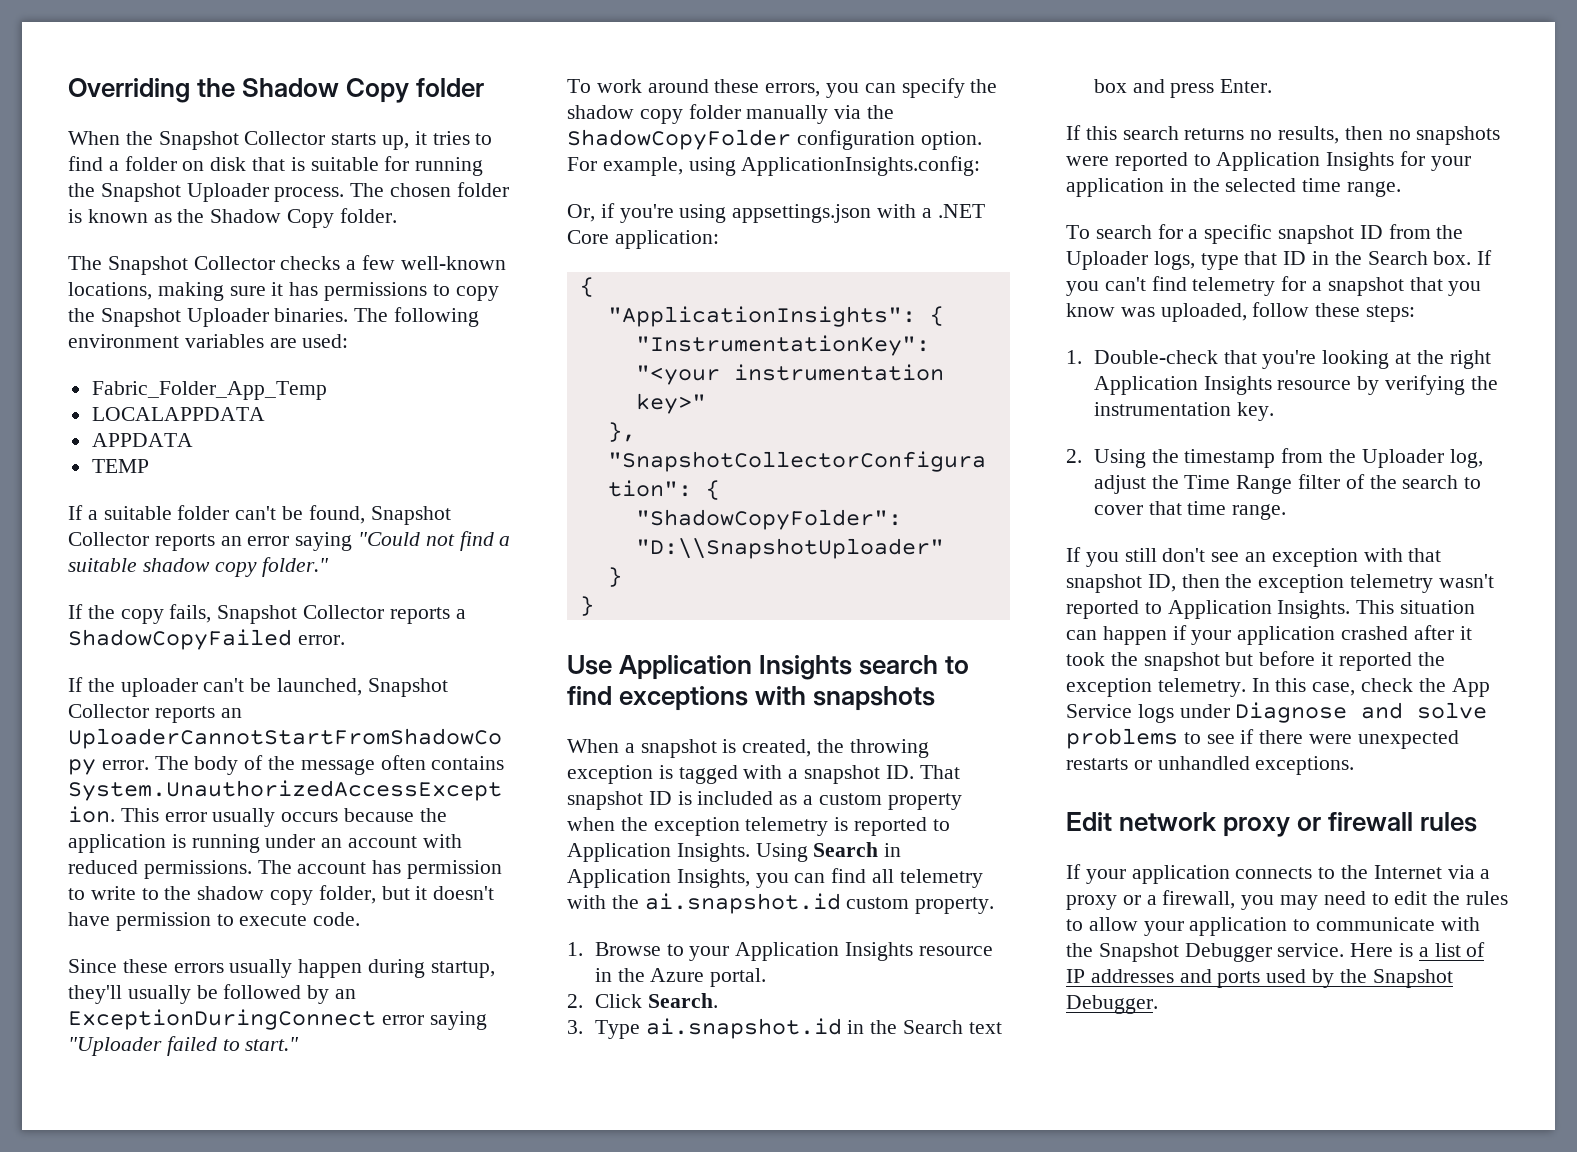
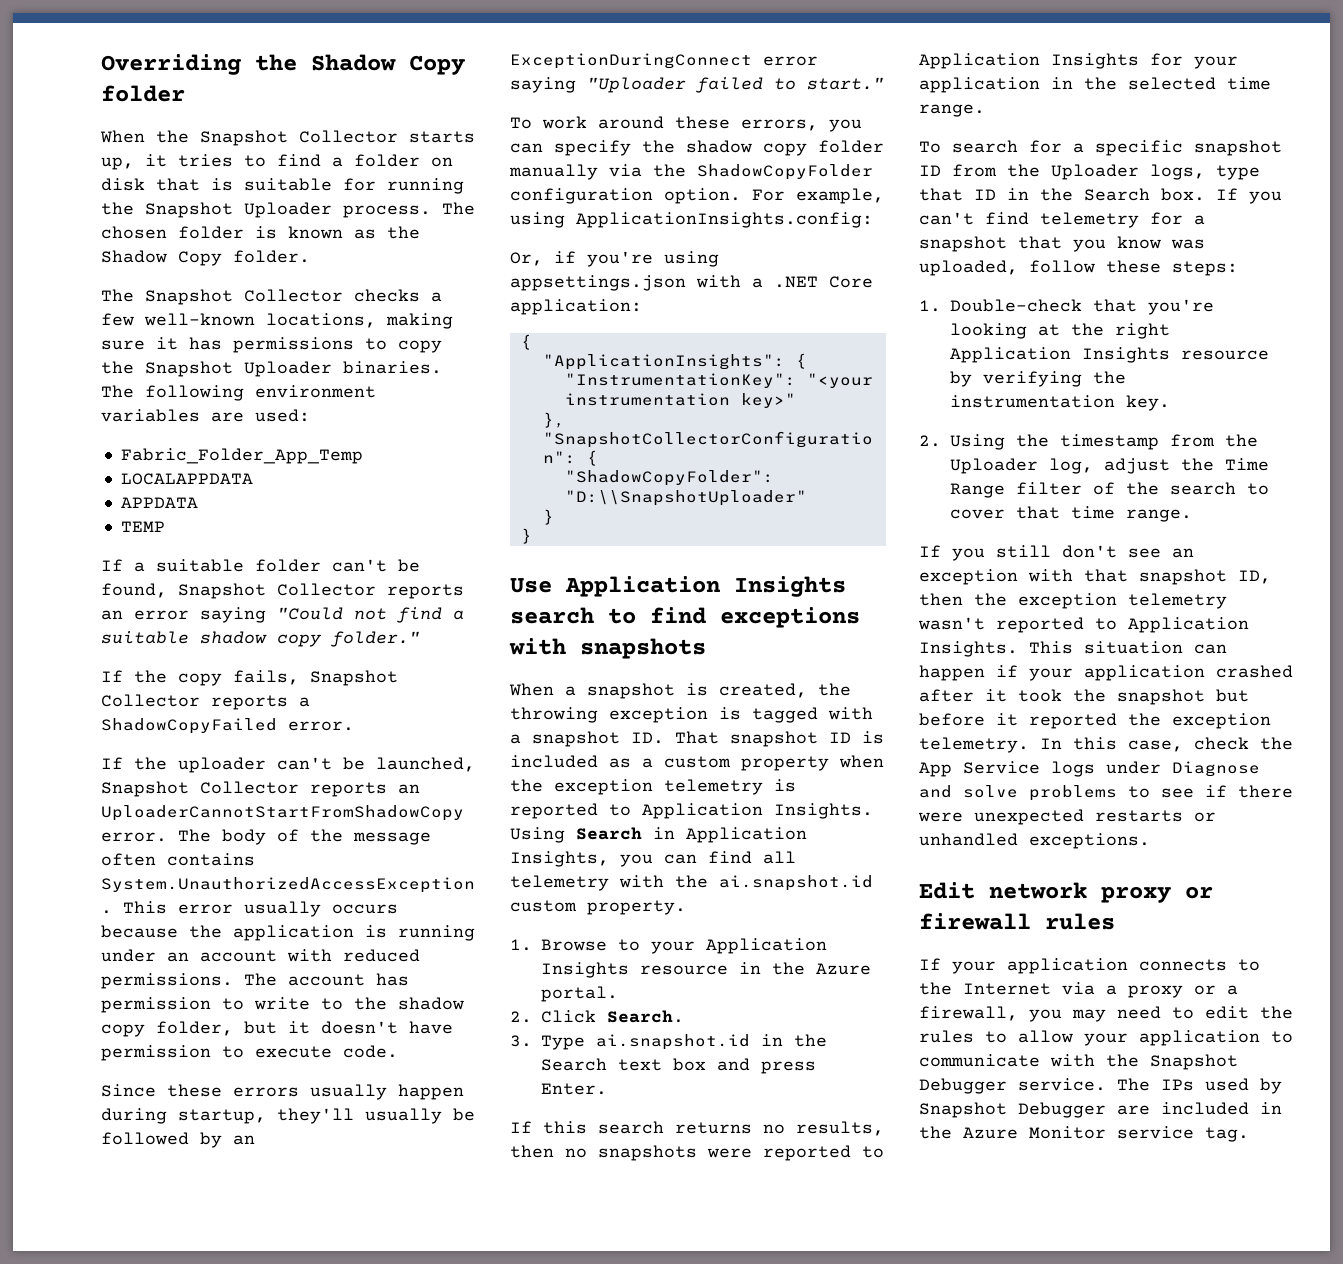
[1350,942,1486,957] [1066,969,1453,988] [1066,995,1158,1014] Here is a list of IP addresses and ports used by the Snapshot Debugger. -> [1117,1078,1282,1094] [919,1102,1282,1118] [919,1126,1249,1142] The IPs used by Snapshot Debugger are included in the Azure Monitor service tag.

